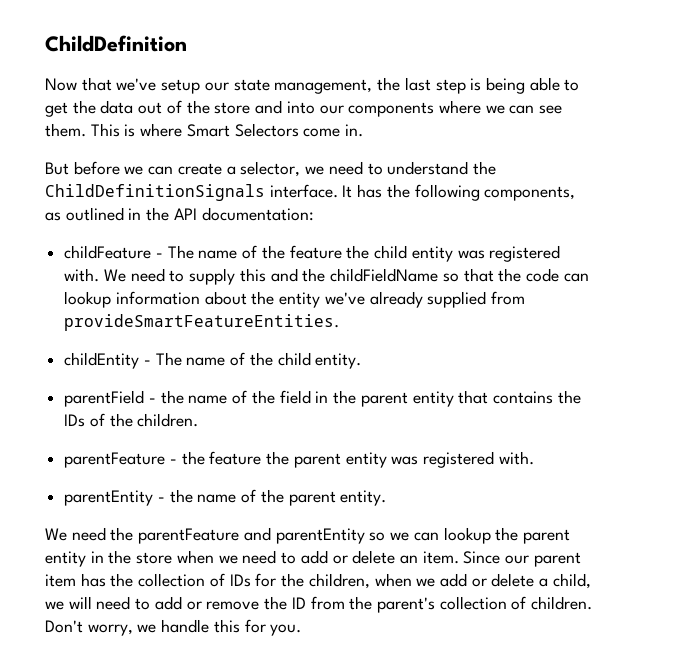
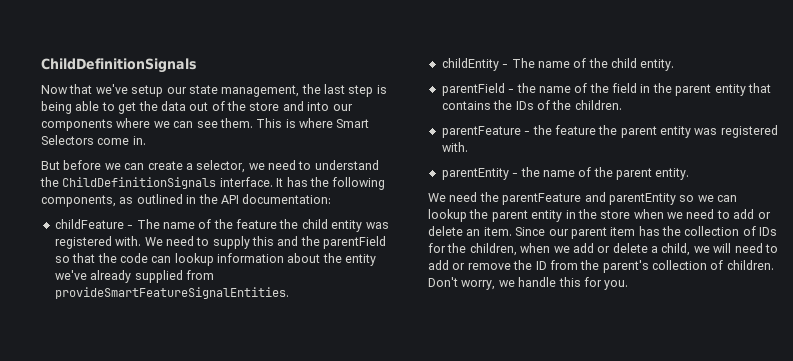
[45,35,187,52] ChildDefinition -> [41,58,197,73] ChildDefinitionSignals
[330,268,439,282] childFieldName -> [323,236,387,249] parentField
[64,314,340,331] provideSmartFeatureEntities. -> [54,287,289,299] provideSmartFeatureSignalEntities.

